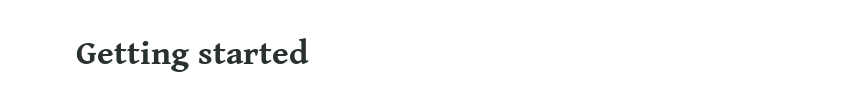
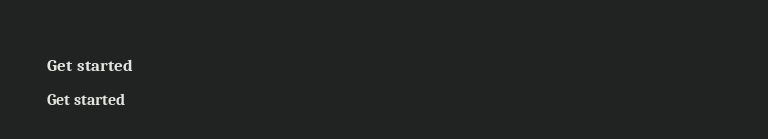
[76,38,310,72] Getting started -> [47,59,133,71] [47,93,126,105] Get started // Get started

